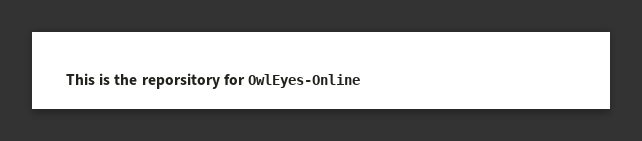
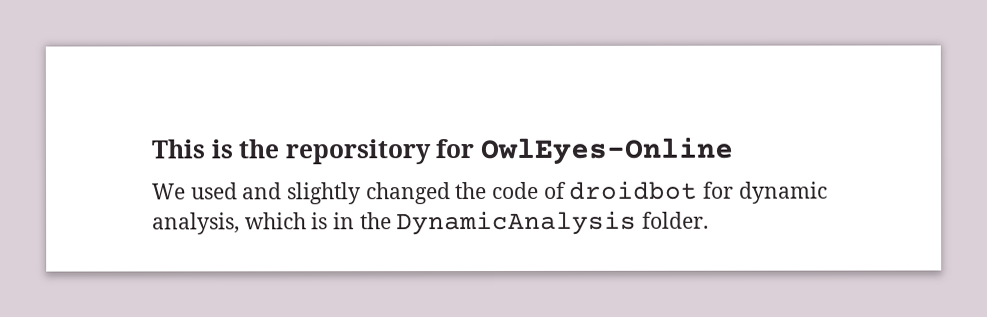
(360, 81) none -> [152,180,828,205] [152,210,710,236] // We used and slightly changed the code of droidbot for dynamic analysis, which is in the DynamicAnalysis folder.

